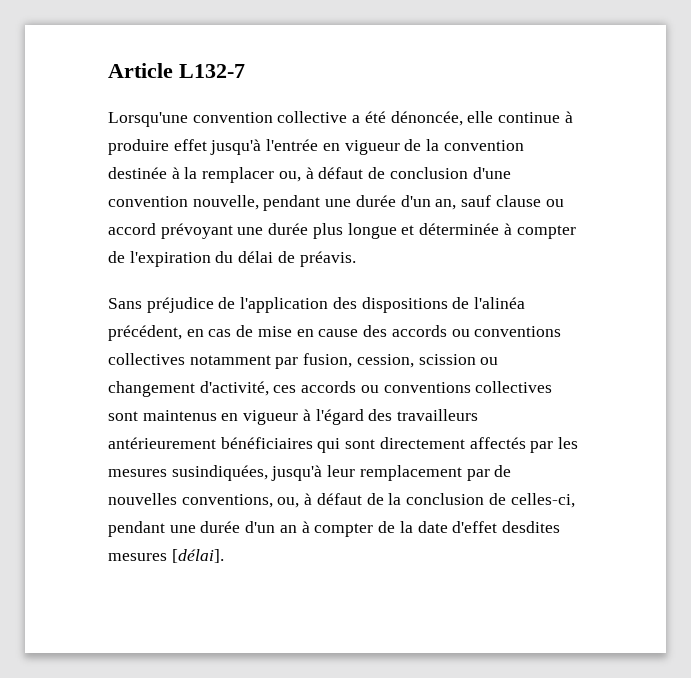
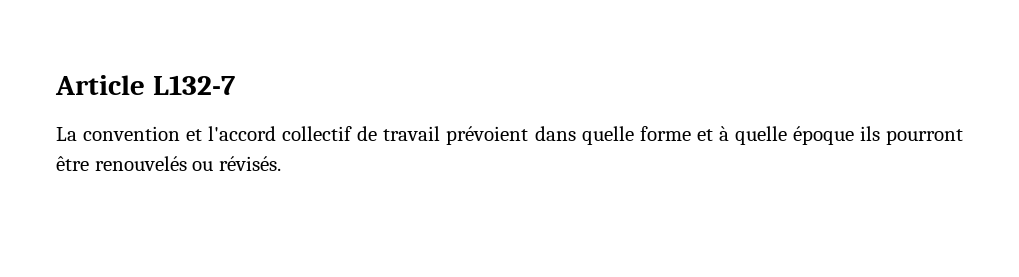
[108,111,573,127] [108,139,524,155] [108,167,511,183] [108,195,564,211] [108,223,576,239] [108,251,356,267] [108,297,526,313] [108,325,562,341] [108,353,499,369] [108,381,553,397] [108,409,479,425] [108,437,579,453] [108,465,512,481] [108,493,575,508] [108,521,560,537] [108,549,224,563] Lorsqu'une convention collective a été dénoncée, elle continue à produire effet jusqu'à l'entrée en vigueur de la convention destinée à la remplacer ou, à défaut de conclusion d'une convention nouvelle, pendant une durée d'un an, sauf clause ou accord prévoyant une durée plus longue et déterminée à compter de l'expiration du délai de préavis. // Sans préjudice de l'application des dispositions de l'alinéa précédent, en cas de mise en cause des accords ou conventions collectives notamment par fusion, cession, scission ou changement d'activité, ces accords ou conventions collectives sont maintenus en vigueur à l'égard des travailleurs antérieurement bénéficiaires qui sont directement affectés par les mesures susindiquées, jusqu'à leur remplacement par de nouvelles conventions, ou, à défaut de la conclusion de celles-ci, pendant une durée d'un an à compter de la date d'effet desdites mesures [délai]. -> [56,126,963,145] [56,156,281,171] La convention et l'accord collectif de travail prévoient dans quelle forme et à quelle époque ils pourront être renouvelés ou révisés.

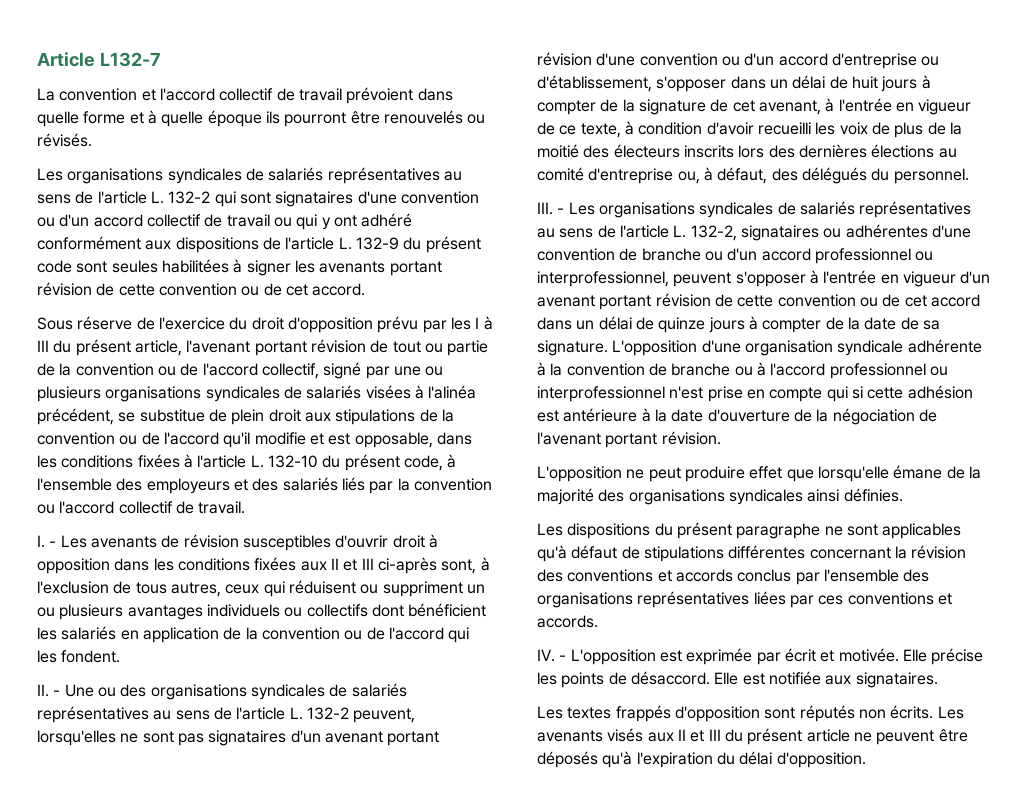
(281, 163) none -> [37,167,462,184] [37,191,479,207] [37,213,413,230] [37,236,481,253] [37,259,442,276] [37,282,366,296] [37,316,493,333] [37,339,489,356] [37,362,444,379] [37,385,477,402] [37,408,454,425] [37,432,472,448] [37,454,457,471] [37,477,492,494] [37,501,246,514] [37,534,438,551] [37,557,490,574] [37,580,485,597] [37,603,487,620] [37,626,470,643] [37,650,121,663] [37,683,407,700] [37,706,416,723] [37,730,440,746] [537,52,940,69] [537,75,931,92] [537,98,972,115] [537,121,962,138] [537,144,957,158] [537,167,969,184] [537,201,972,218] [537,224,971,241] [537,248,934,264] [537,270,991,287] [537,293,980,310] [537,316,940,333] [537,339,982,356] [537,362,948,379] [537,385,973,402] [537,408,937,425] [537,431,721,448] [537,465,981,482] [537,488,903,505] [537,522,962,539] [537,545,967,562] [537,569,930,585] [537,591,952,608] [537,615,598,628] [537,648,984,665] [537,671,938,688] [537,705,964,722] [537,728,968,745] [537,751,866,768] // Les organisations syndicales de salariés représentatives au sens de l'article L. 132-2 qui sont signataires d'une convention ou d'un accord collectif de travail ou qui y ont adhéré conformément aux dispositions de l'article L. 132-9 du présent code sont seules habilitées à signer les avenants portant révision de cette convention ou de cet accord. // Sous réserve de l'exercice du droit d'opposition prévu par les I à III du présent article, l'avenant portant révision de tout ou partie de la convention ou de l'accord collectif, signé par une ou plusieurs organisations syndicales de salariés visées à l'alinéa précédent, se substitue de plein droit aux stipulations de la convention ou de l'accord qu'il modifie et est opposable, dans les conditions fixées à l'article L. 132-10 du présent code, à l'ensemble des employeurs et des salariés liés par la convention ou l'accord collectif de travail. // I. - Les avenants de révision susceptibles d'ouvrir droit à opposition dans les conditions fixées aux II et III ci-après sont, à l'exclusion de tous autres, ceux qui réduisent ou suppriment un ou plusieurs avantages individuels ou collectifs dont bénéficient les salariés en application de la convention ou de l'accord qui les fondent. // II. - Une ou des organisations syndicales de salariés représentatives au sens de l'article L. 132-2 peuvent, lorsqu'elles ne sont pas signataires d'un avenant portant révision d'une convention ou d'un accord d'entreprise ou d'établissement, s'opposer dans un délai de huit jours à compter de la signature de cet avenant, à l'entrée en vigueur de ce texte, à condition d'avoir recueilli les voix de plus de la moitié des électeurs inscrits lors des dernières élections au comité d'entreprise ou, à défaut, des délégués du personnel. // III. - Les organisations syndicales de salariés représentatives au sens de l'article L. 132-2, signataires ou adhérentes d'une convention de branche ou d'un accord professionnel ou interprofessionnel, peuvent s'opposer à l'entrée en vigueur d'un avenant portant révision de cette convention ou de cet accord dans un délai de quinze jours à compter de la date de sa signature. L'opposition d'une organisation syndicale adhérente à la convention de branche ou à l'accord professionnel ou interprofessionnel n'est prise en compte qui si cette adhésion est antérieure à la date d'ouverture de la négociation de l'avenant portant révision. // L'opposition ne peut produire effet que lorsqu'elle émane de la majorité des organisations syndicales ainsi définies. // Les dispositions du présent paragraphe ne sont applicables qu'à défaut de stipulations différentes concernant la révision des conventions et accords conclus par l'ensemble des organisations représentatives liées par ces conventions et accords. // IV. - L'opposition est exprimée par écrit et motivée. Elle précise les points de désaccord. Elle est notifiée aux signataires. // Les textes frappés d'opposition sont réputés non écrits. Les avenants visés aux II et III du présent article ne peuvent être déposés qu'à l'expiration du délai d'opposition.

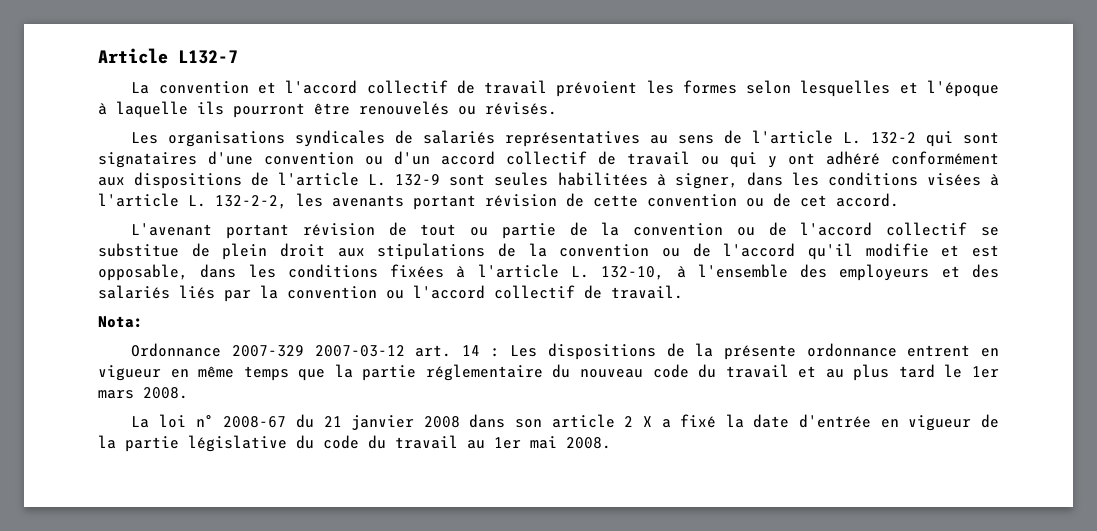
[417,88,453,101] [37,110,262,127] dans quelle forme et à quelle époque -> [646,80,999,97] [98,101,188,118] les formes selon lesquelles et l'époque à laquelle
[403,236,481,253] [37,260,72,273] du présent code -> (441, 180) none
[246,260,291,276] signer -> [674,172,1000,189] [98,193,287,209] signer, dans les conditions visées à l'article L. 132-2-2,
[37,316,493,333] [37,339,251,356] Sous réserve de l'exercice du droit d'opposition prévu par les I à III du présent article, l'avenant -> [131,223,213,236] L'avenant
[261,362,444,379] [37,385,477,402] [37,408,114,425] collectif, signé par une ou plusieurs organisations syndicales de salariés visées à l'alinéa précédent, -> [886,222,968,236] collectif
[267,454,443,471] 132-10 du présent code, -> [601,266,665,280] 132-10,
[37,534,438,551] [37,557,490,574] [37,580,485,597] [37,603,487,620] [37,626,470,643] [37,650,121,663] [37,683,407,700] [37,706,416,723] [37,730,440,746] [537,52,940,69] [537,75,931,92] [537,98,972,115] [537,121,962,138] [537,144,957,158] [537,167,969,184] [537,201,972,218] [537,224,971,241] [537,248,934,264] [537,270,991,287] [537,293,980,310] [537,316,940,333] [537,339,982,356] [537,362,948,379] [537,385,973,402] [537,408,937,425] [537,431,721,448] [537,465,981,482] [537,488,903,505] [537,522,962,539] [537,545,967,562] [537,569,930,585] [537,591,952,608] [537,615,598,628] [537,648,984,665] [537,671,938,688] [537,705,964,722] [537,728,968,745] [537,751,866,768] I. - Les avenants de révision susceptibles d'ouvrir droit à opposition dans les conditions fixées aux II et III ci-après sont, à l'exclusion de tous autres, ceux qui réduisent ou suppriment un ou plusieurs avantages individuels ou collectifs dont bénéficient les salariés en application de la convention ou de l'accord qui les fondent. // II. - Une ou des organisations syndicales de salariés représentatives au sens de l'article L. 132-2 peuvent, lorsqu'elles ne sont pas signataires d'un avenant portant révision d'une convention ou d'un accord d'entreprise ou d'établissement, s'opposer dans un délai de huit jours à compter de la signature de cet avenant, à l'entrée en vigueur de ce texte, à condition d'avoir recueilli les voix de plus de la moitié des électeurs inscrits lors des dernières élections au comité d'entreprise ou, à défaut, des délégués du personnel. // III. - Les organisations syndicales de salariés représentatives au sens de l'article L. 132-2, signataires ou adhérentes d'une convention de branche ou d'un accord professionnel ou interprofessionnel, peuvent s'opposer à l'entrée en vigueur d'un avenant portant révision de cette convention ou de cet accord dans un délai de quinze jours à compter de la date de sa signature. L'opposition d'une organisation syndicale adhérente à la convention de branche ou à l'accord professionnel ou interprofessionnel n'est prise en compte qui si cette adhésion est antérieure à la date d'ouverture de la négociation de l'avenant portant révision. // L'opposition ne peut produire effet que lorsqu'elle émane de la majorité des organisations syndicales ainsi définies. // Les dispositions du présent paragraphe ne sont applicables qu'à défaut de stipulations différentes concernant la révision des conventions et accords conclus par l'ensemble des organisations représentatives liées par ces conventions et accords. // IV. - L'opposition est exprimée par écrit et motivée. Elle précise les points de désaccord. Elle est notifiée aux signataires. // Les textes frappés d'opposition sont réputés non écrits. Les avenants visés aux II et III du présent article ne peuvent être déposés qu'à l'expiration du délai d'opposition. -> [98,316,143,328] [131,343,999,360] [98,364,999,381] [98,387,188,399] [131,414,1000,431] [98,435,611,452] Nota: // Ordonnance 2007-329 2007-03-12 art. 14 : Les dispositions de la présente ordonnance entrent en vigueur en même temps que la partie réglementaire du nouveau code du travail et au plus tard le 1er mars 2008. // La loi n° 2008-67 du 21 janvier 2008 dans son article 2 X a fixé la date d'entrée en vigueur de la partie législative du code du travail au 1er mai 2008.

